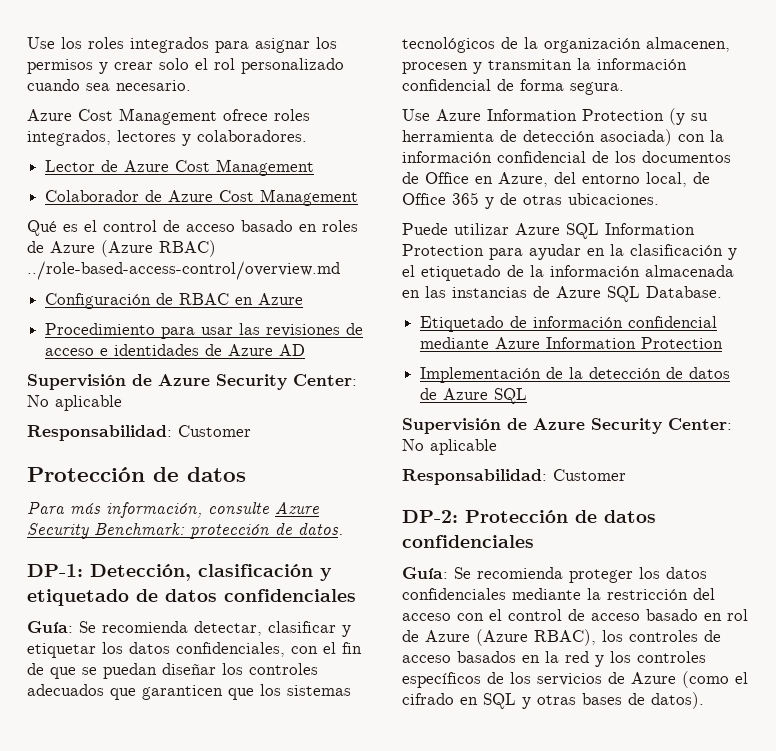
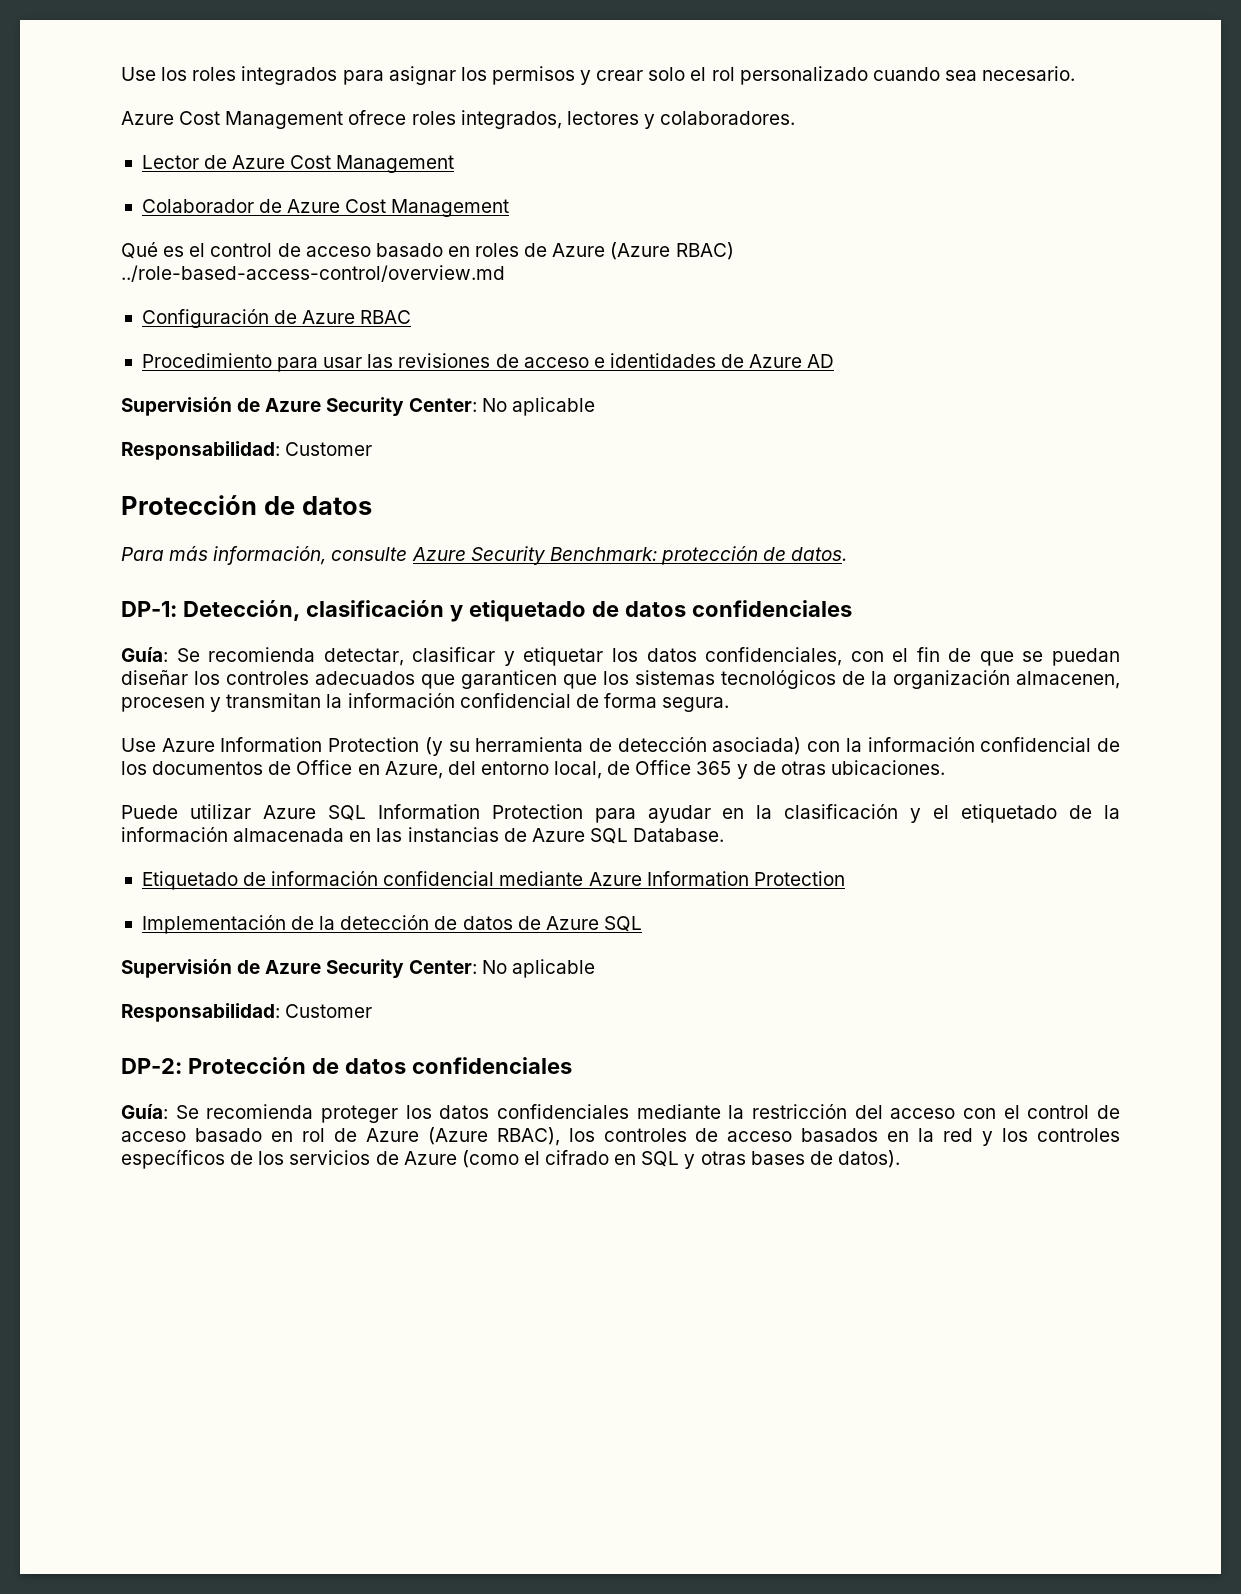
(174, 299) none -> [302,310,356,324] Azure
[235,293,304,305] en Azure -> (412, 317) none

